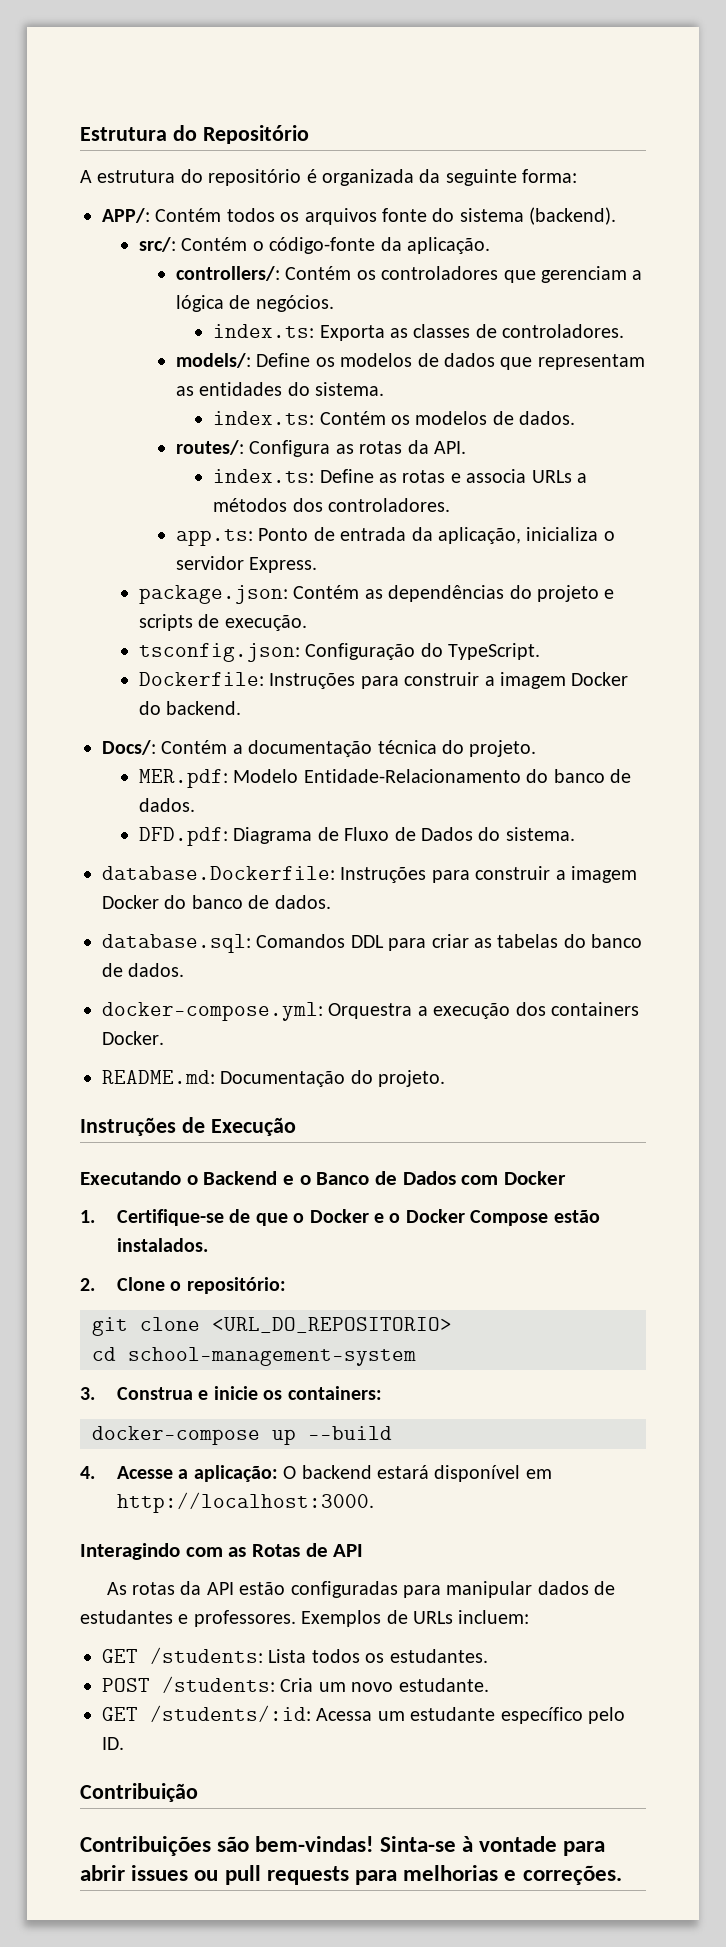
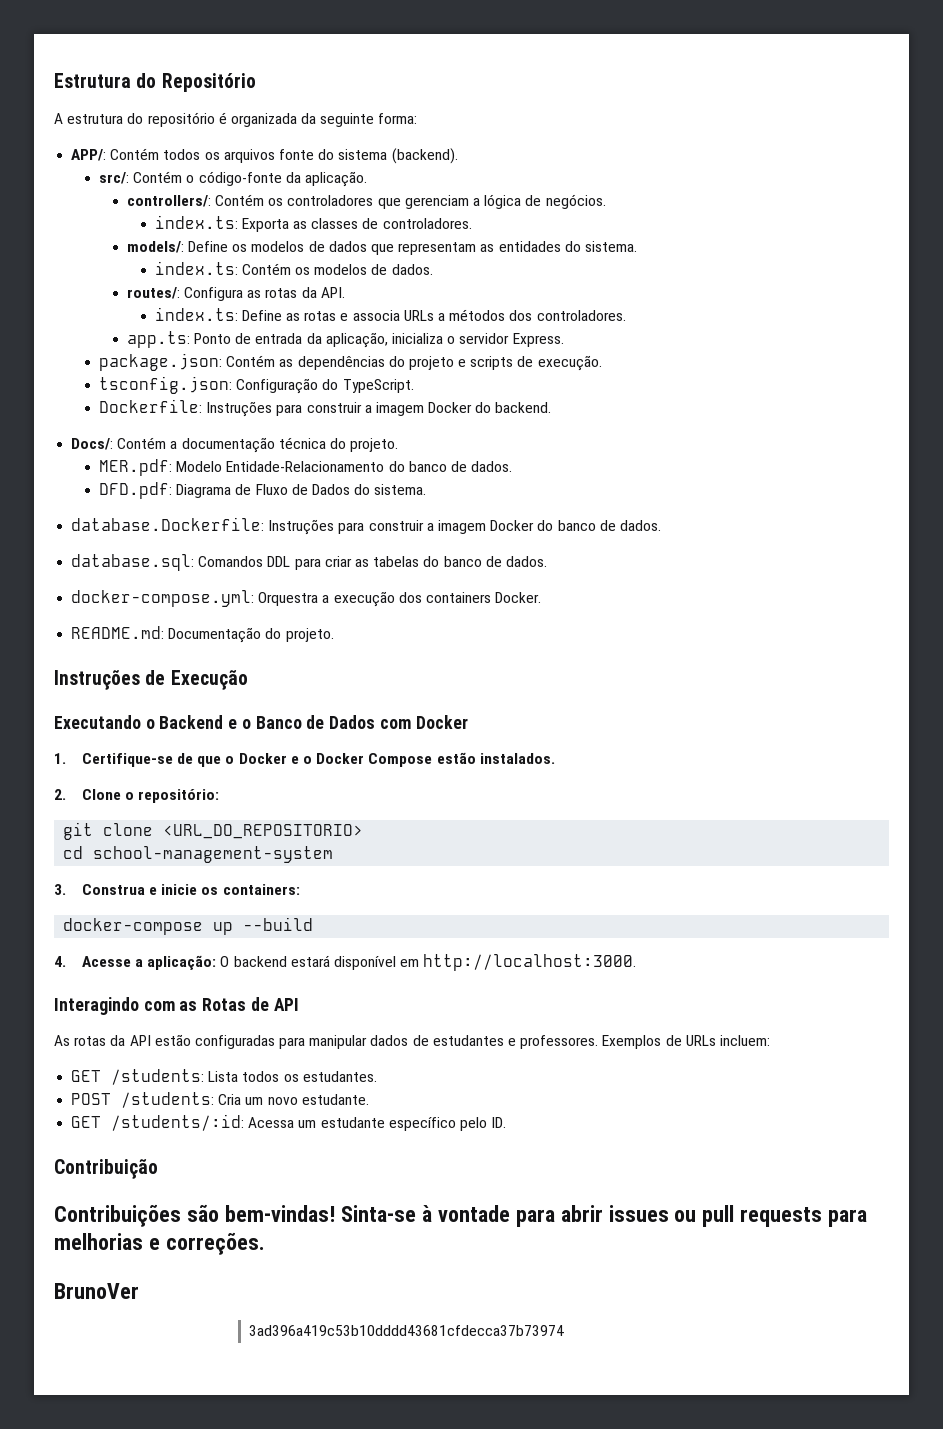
(622, 1875) none -> [54,1283,139,1299] [249,1325,565,1336] // BrunoVer // 3ad396a419c53b10dddd43681cfdecca37b73974

